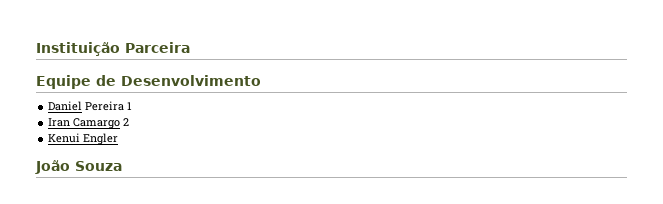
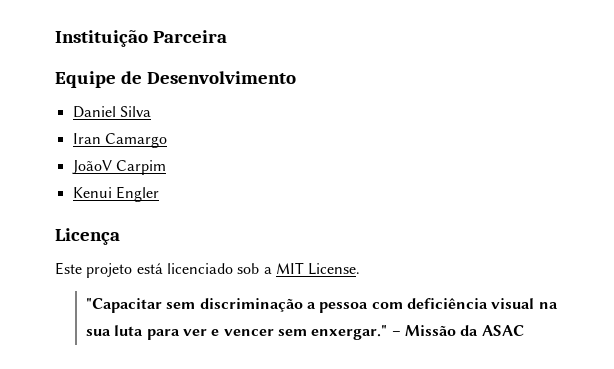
[85,101,133,111] Pereira 1 -> [119,106,151,117] Silva
[123,118,130,126] 2 -> [71,160,166,175] // JoãoV Carpim
[35,160,122,174] João Souza -> [55,228,120,245] [55,262,361,278] [86,298,558,313] [86,325,524,340] Licença // Este projeto está licenciado sob a MIT License. // "Capacitar sem discriminação a pessoa com deficiência visual na sua luta para ver e vencer sem enxergar." – Missão da ASAC

